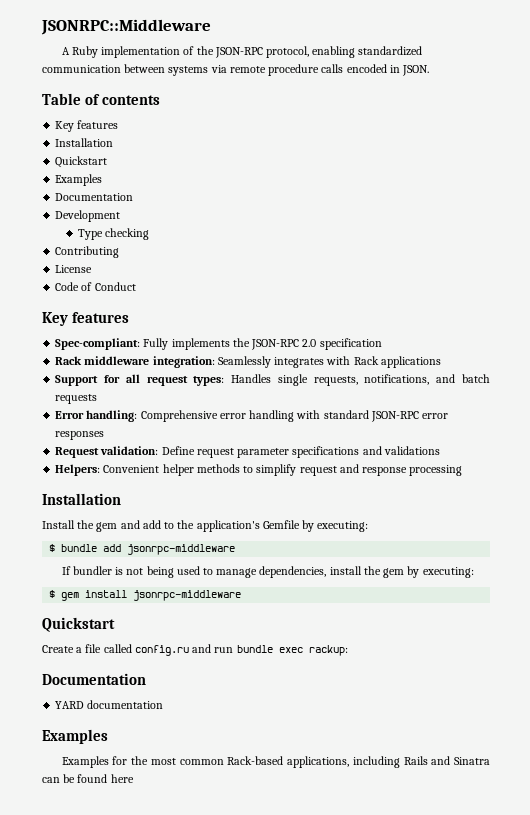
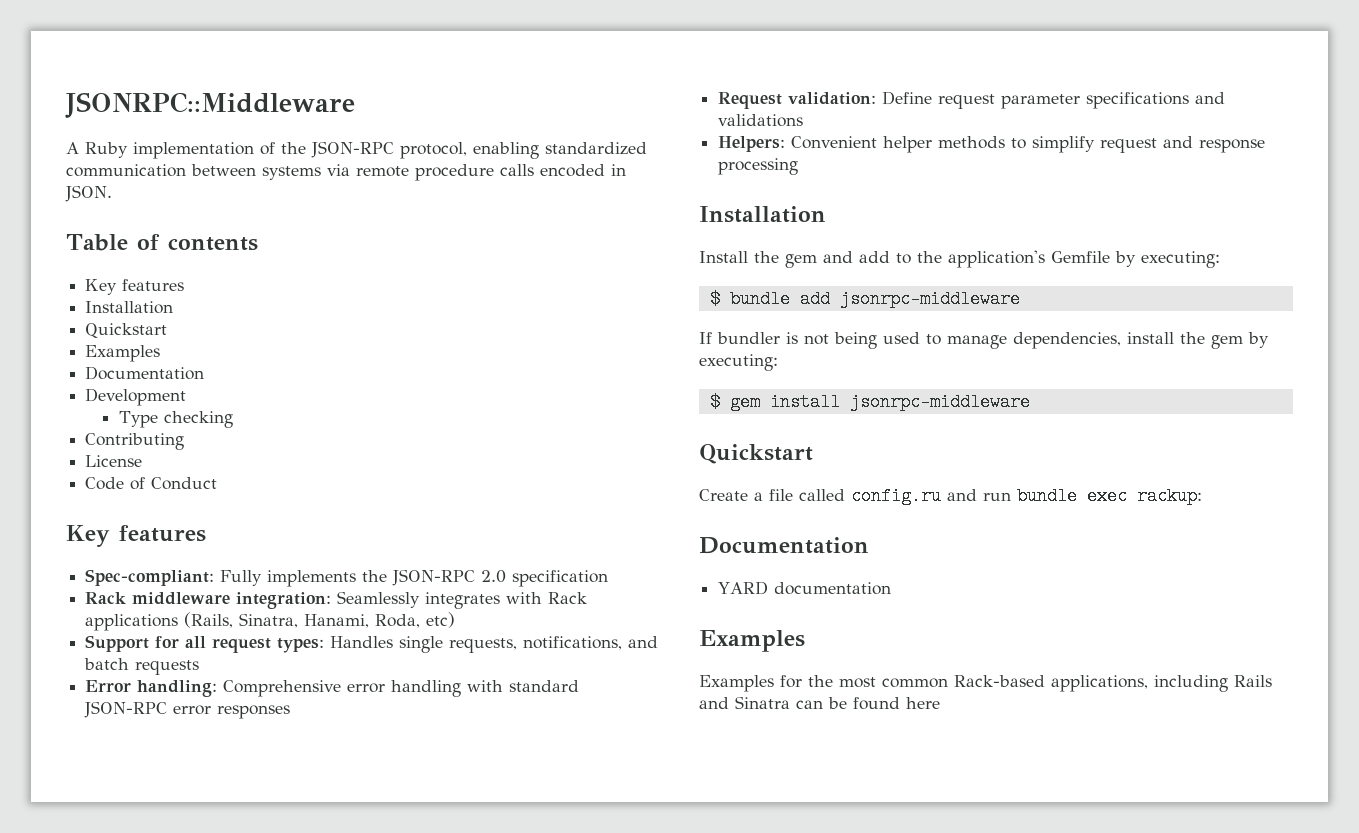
(441, 362) none -> [184,612,456,628] (Rails, Sinatra, Hanami, Roda, etc)

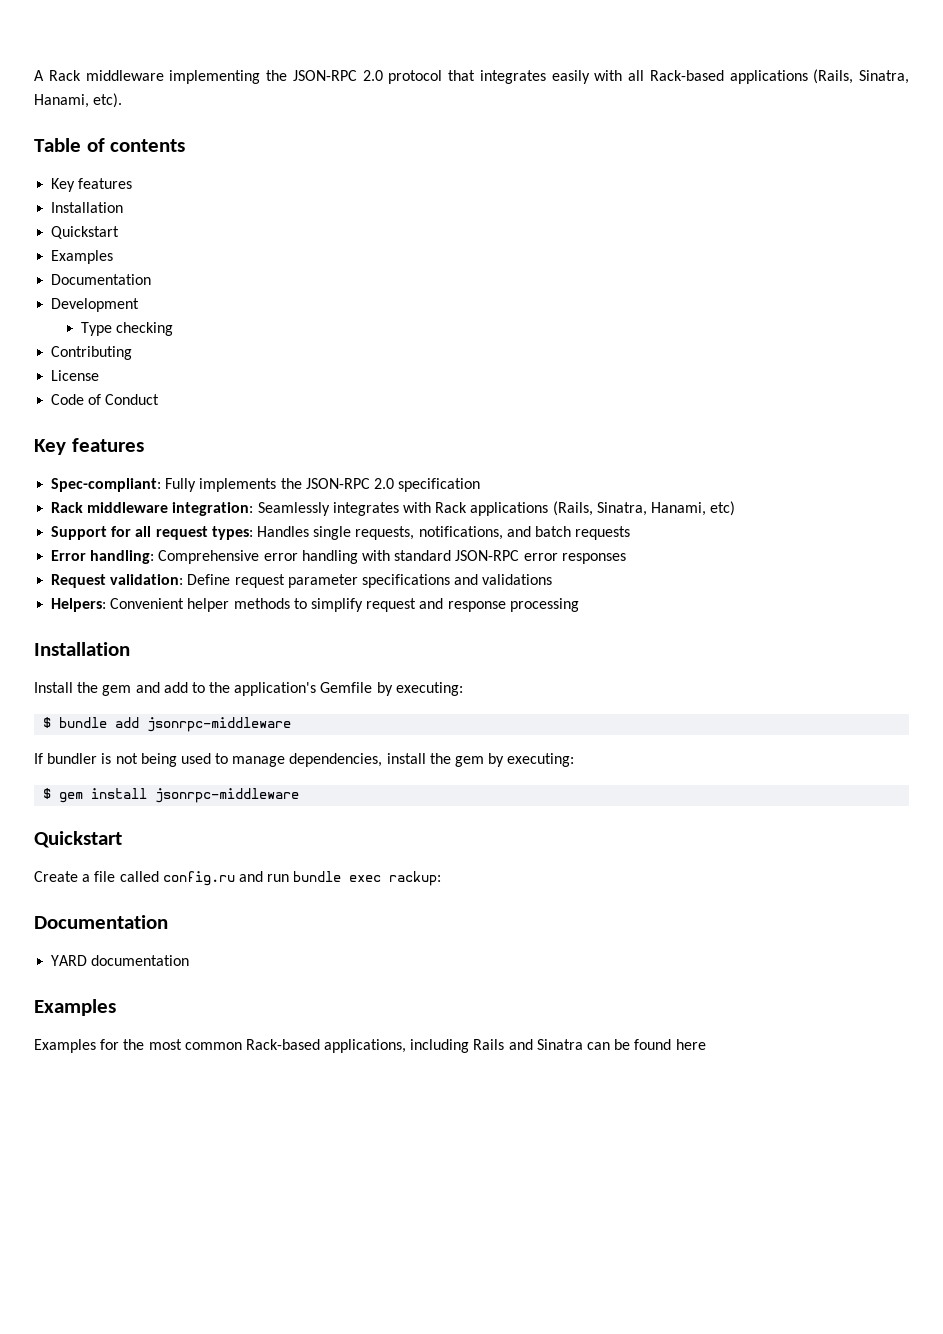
[65,92,355,118] [66,141,647,159] [66,164,626,181] [65,185,112,202] JSONRPC::Middleware // A Ruby implementation of the JSON-RPC protocol, enabling standardized communication between systems via remote procedure calls encoded in JSON. -> [34,69,909,84] [34,93,123,108] A Rack middleware implementing the JSON-RPC 2.0 protocol that integrates easily with all Rack-based applications (Rails, Sinatra, Hanami, etc).
[375,614,421,628] Roda, -> (706, 509) none

